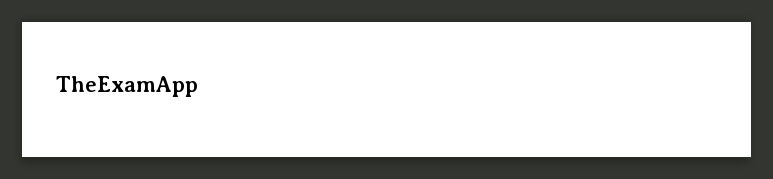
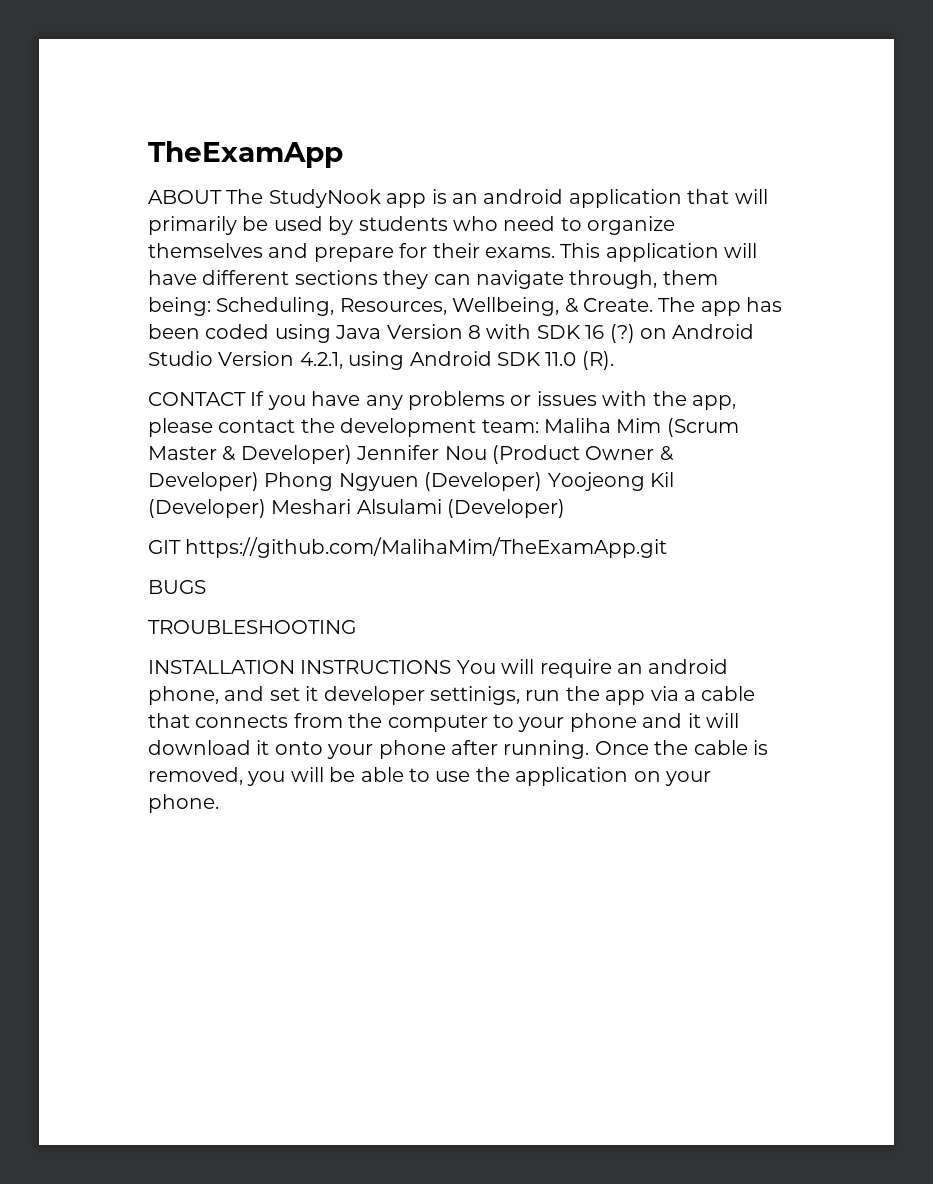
(198, 86) none -> [148,189,768,208] [148,216,676,235] [148,243,758,262] [148,270,718,289] [148,297,783,316] [148,324,755,343] [148,351,614,370] [148,391,736,410] [148,418,739,437] [148,445,674,464] [148,472,674,491] [148,499,566,518] [148,537,668,558] [148,580,206,594] [148,620,356,634] [148,659,729,678] [148,686,756,705] [148,713,739,732] [148,740,768,759] [148,767,711,786] [148,794,219,813] // ABOUT The StudyNook app is an android application that will primarily be used by students who need to organize themselves and prepare for their exams. This application will have different sections they can navigate through, them being: Scheduling, Resources, Wellbeing, & Create. The app has been coded using Java Version 8 with SDK 16 (?) on Android Studio Version 4.2.1, using Android SDK 11.0 (R). // CONTACT If you have any problems or issues with the app, please contact the development team: Maliha Mim (Scrum Master & Developer) Jennifer Nou (Product Owner & Developer) Phong Ngyuen (Developer) Yoojeong Kil (Developer) Meshari Alsulami (Developer) // GIT https://github.com/MalihaMim/TheExamApp.git // BUGS // TROUBLESHOOTING // INSTALLATION INSTRUCTIONS You will require an android phone, and set it developer settinigs, run the app via a cable that connects from the computer to your phone and it will download it onto your phone after running. Once the cable is removed, you will be able to use the application on your phone.

